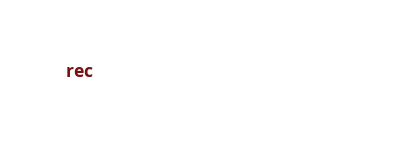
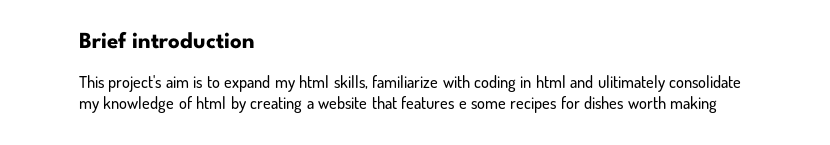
[66,67,93,77] rec -> [79,31,256,49] [79,75,742,92] [79,96,718,113] Brief introduction // This project's aim is to expand my html skills, familiarize with coding in html and ulitimately consolidate my knowledge of html by creating a website that features e some recipes for dishes worth making

